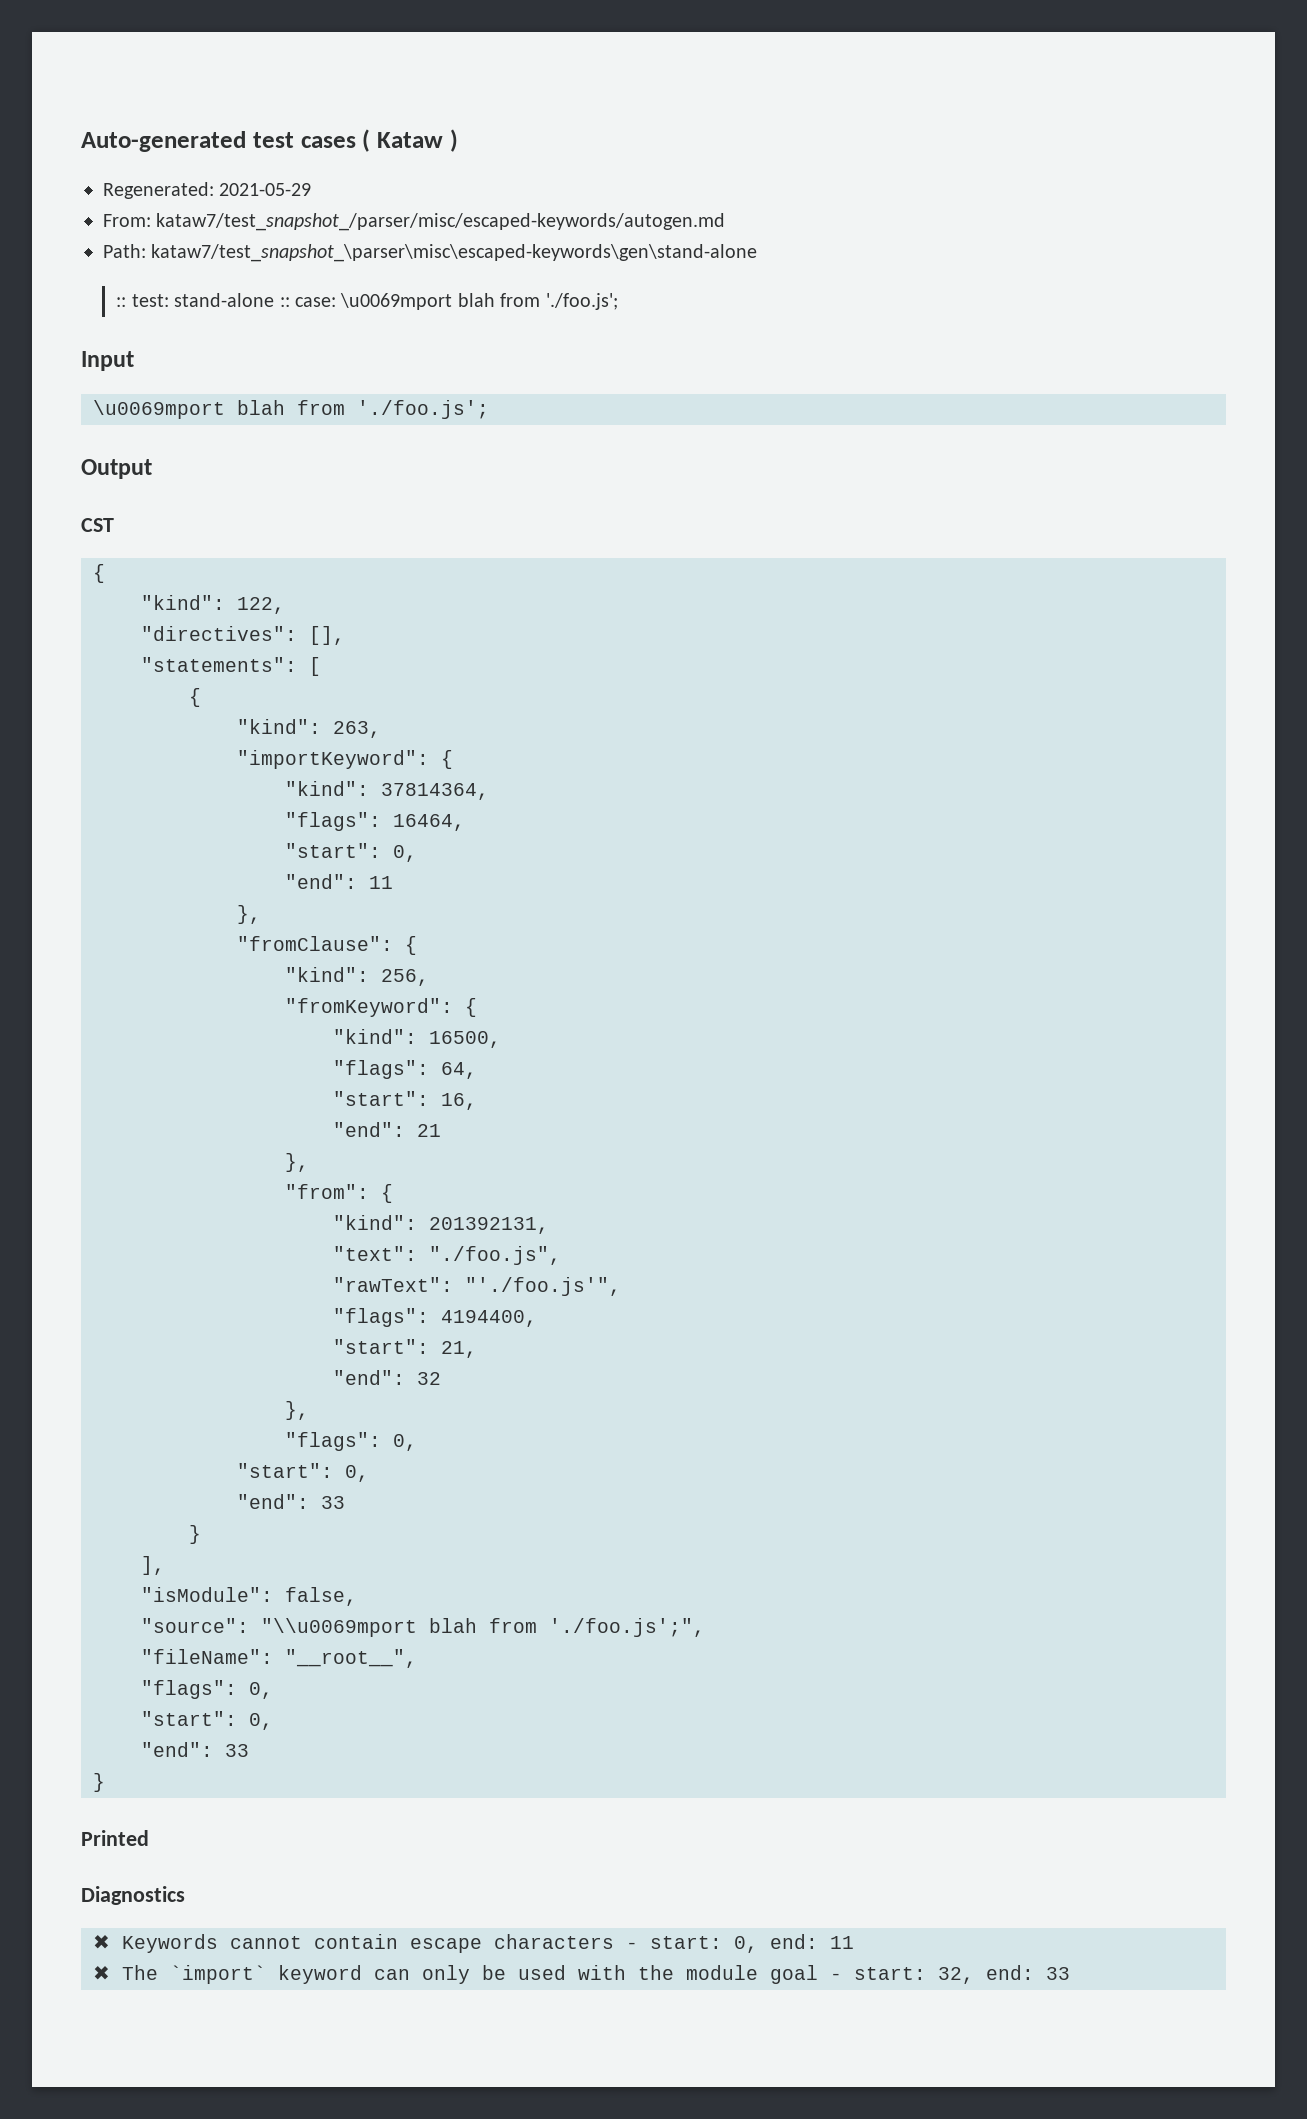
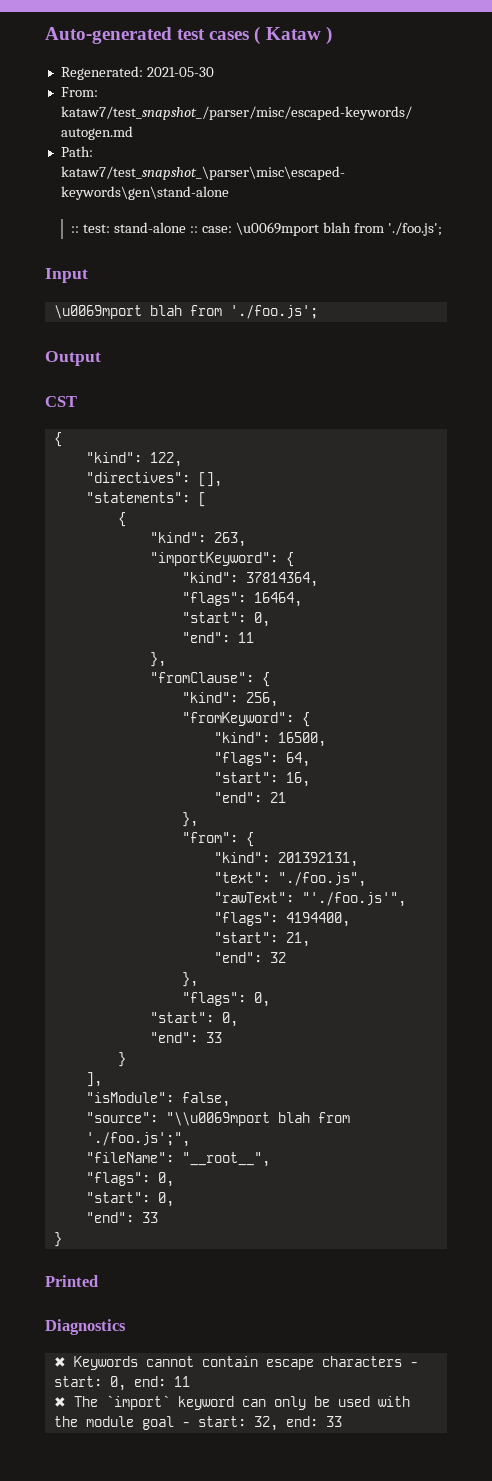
[219,183,312,196] 2021-05-29 -> [146,67,214,77] 2021-05-30

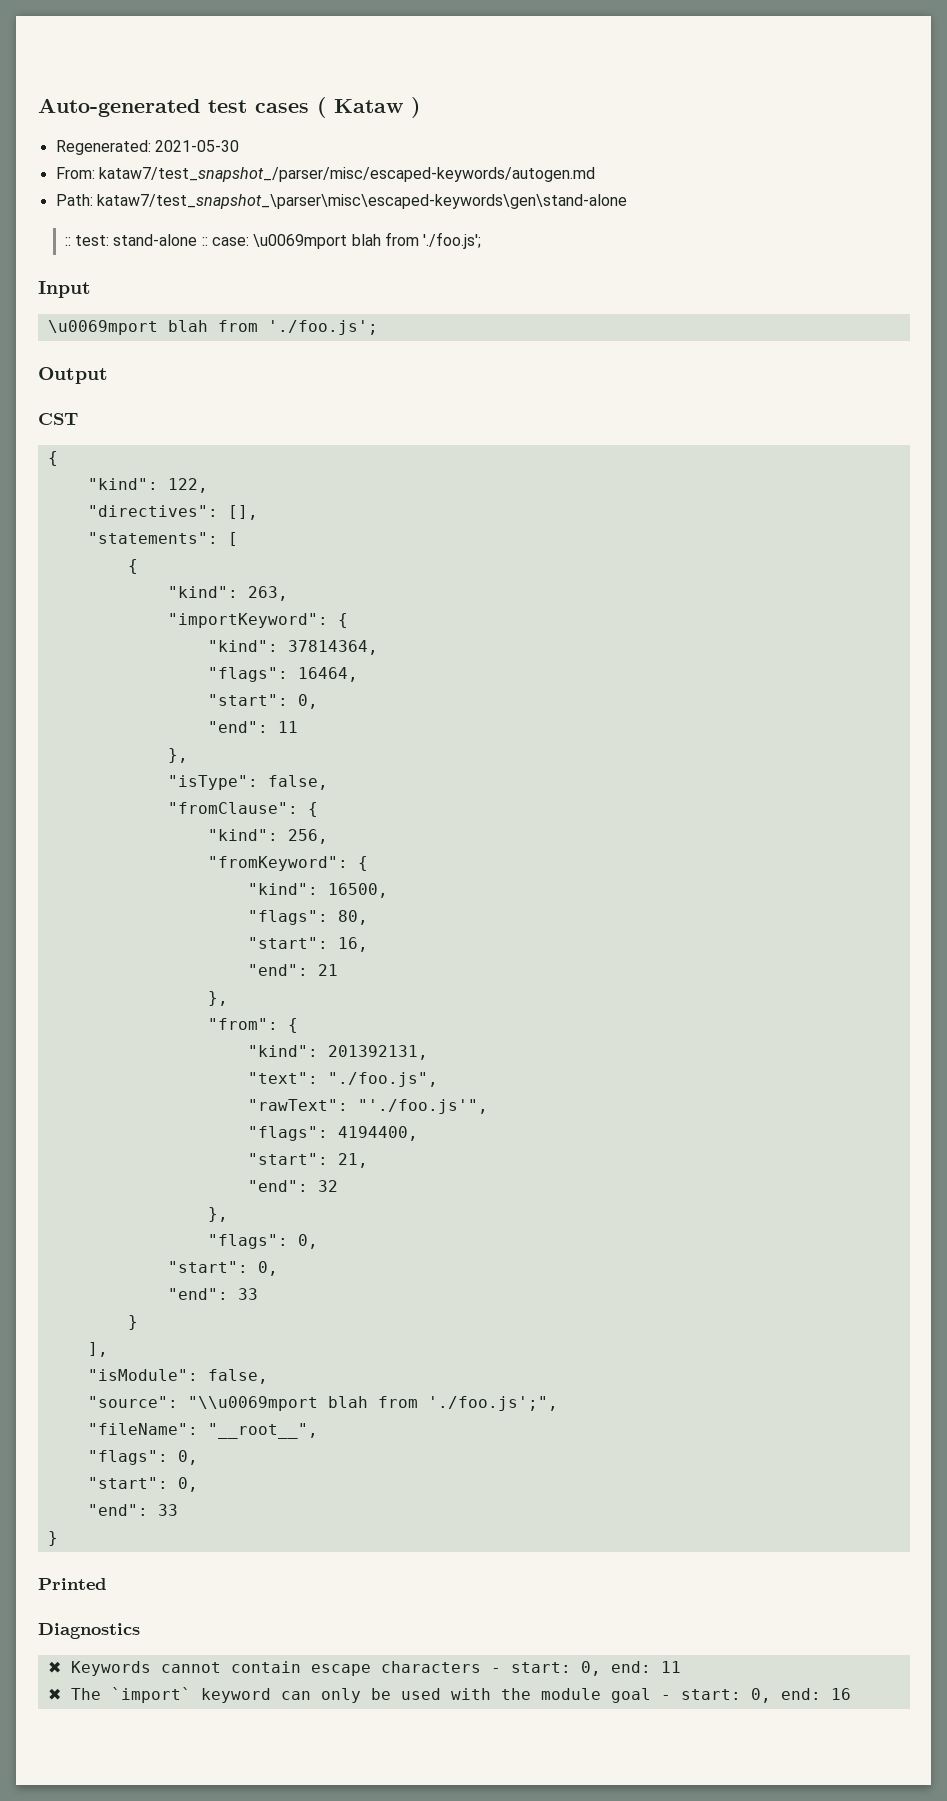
(166, 659) none -> [167,775,328,790] // "isType": false,
[285,752,310,767] 64, -> [337,910,368,925] 80,
[253,1416,342,1431] 32, end: 33 -> [750,1688,851,1703] 0, end: 16

